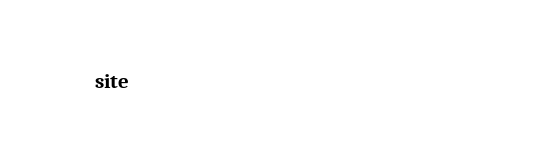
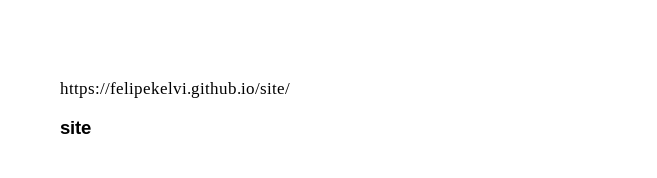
(95, 81) none -> [60,82,290,98] https://felipekelvi.github.io/site/ //

